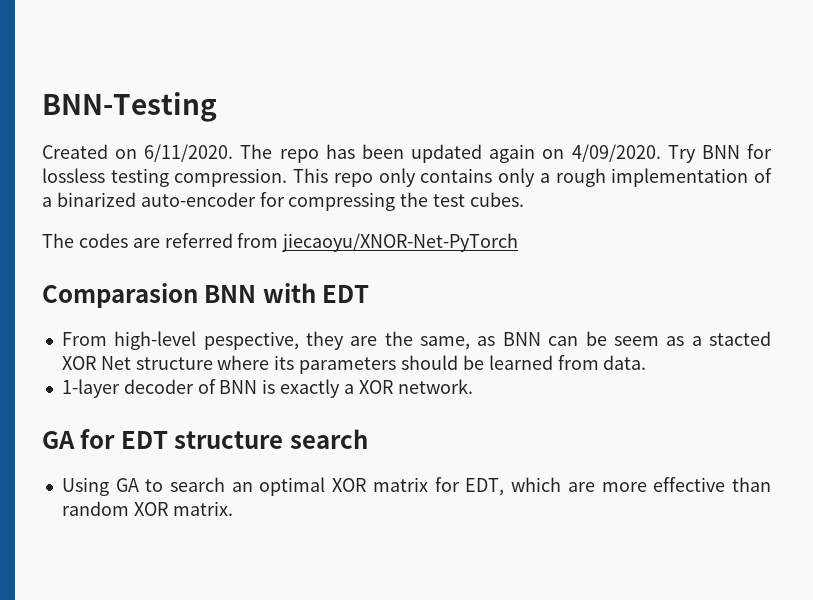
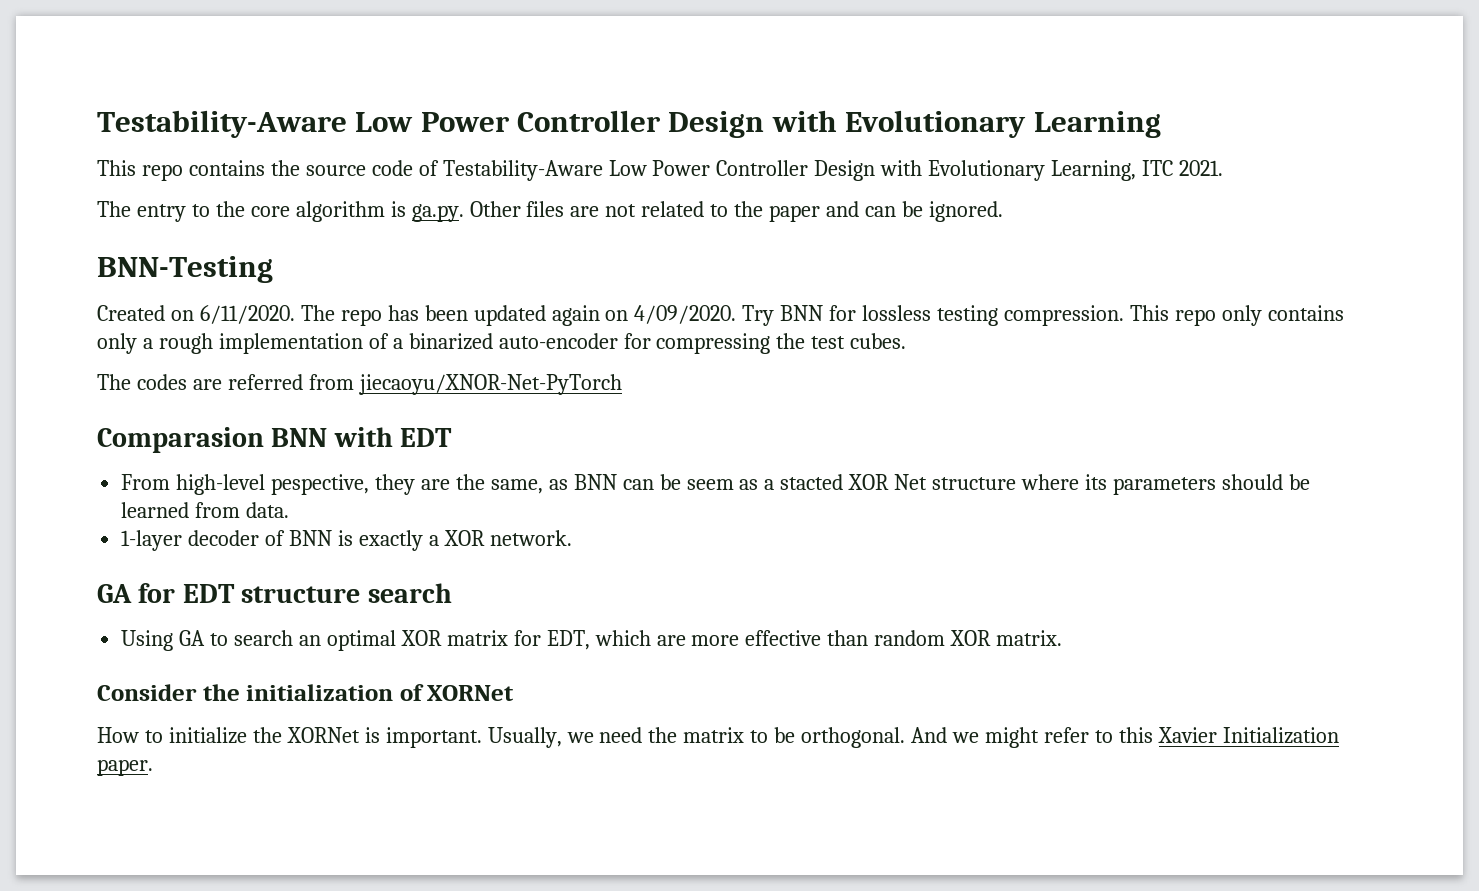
(42, 107) none -> [97,110,1161,138] [97,160,1224,181] [97,201,1003,222] Testability-Aware Low Power Controller Design with Evolutionary Learning // This repo contains the source code of Testability-Aware Low Power Controller Design with Evolutionary Learning, ITC 2021. // The entry to the core algorithm is ga.py. Other files are not related to the paper and can be ignored. //
(233, 508) none -> [97,684,515,701] [97,727,1339,748] [97,759,153,776] // Consider the initialization of XORNet // How to initialize the XORNet is important. Usually, we need the matrix to be orthogonal. And we might refer to this Xavier Initialization paper.

